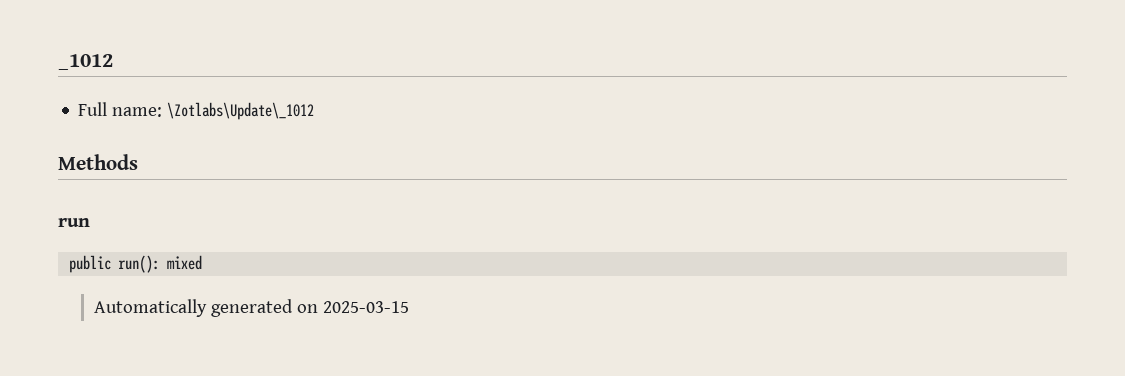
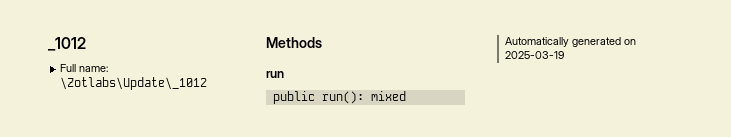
[322,301,409,313] 2025-03-15 -> [504,51,564,59] 2025-03-19

